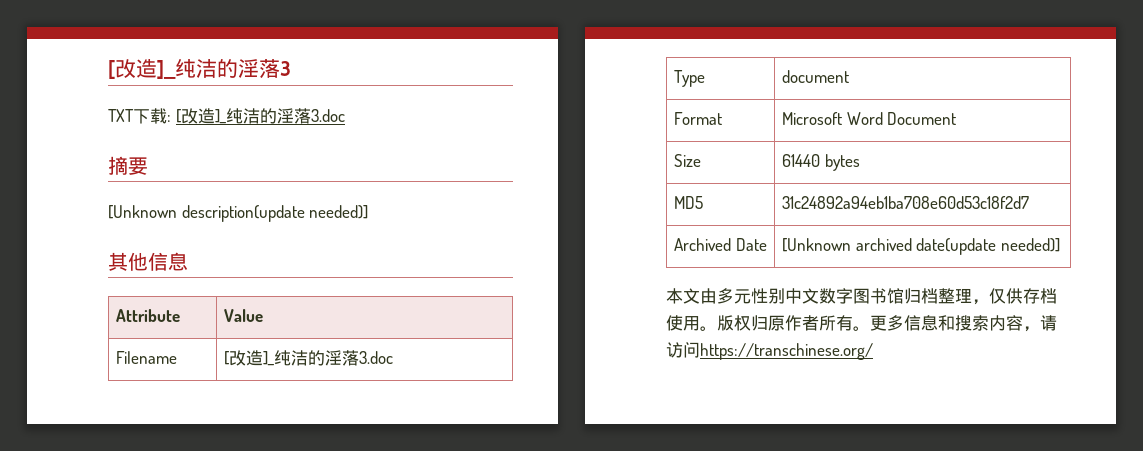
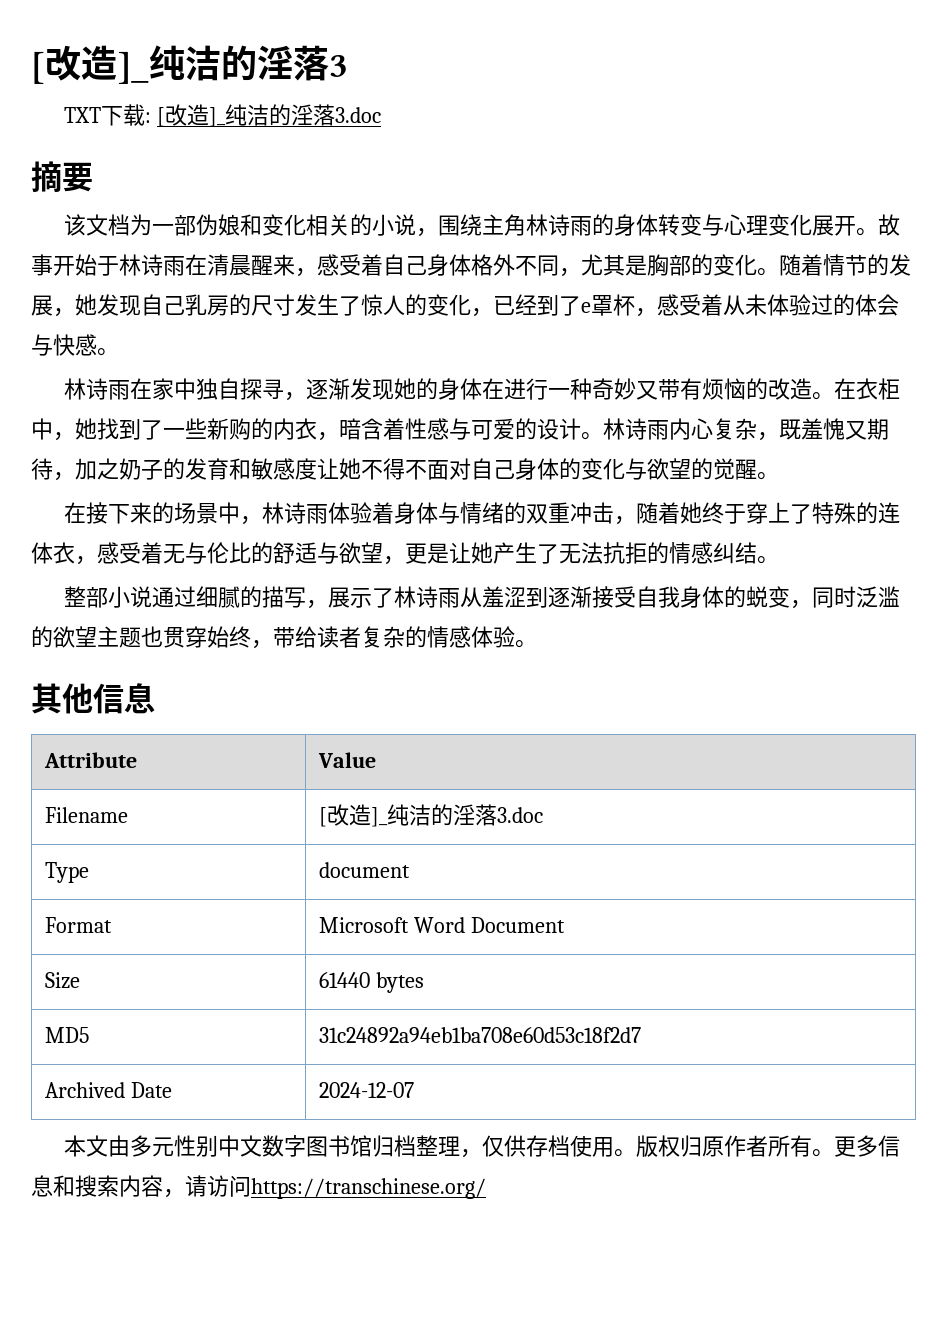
[108,205,369,222] [Unknown description(update needed)] -> [64,214,901,237] [31,254,911,277] [31,294,899,317] [31,334,119,356] [64,378,901,401] [31,418,889,441] [31,458,779,481] [64,502,901,525] [31,542,779,565] [64,586,901,609] [31,626,537,649] 该文档为一部伪娘和变化相关的小说，围绕主角林诗雨的身体转变与心理变化展开。故事开始于林诗雨在清晨醒来，感受着自己身体格外不同，尤其是胸部的变化。随着情节的发展，她发现自己乳房的尺寸发生了惊人的变化，已经到了e罩杯，感受着从未体验过的体会与快感。 // 林诗雨在家中独自探寻，逐渐发现她的身体在进行一种奇妙又带有烦恼的改造。在衣柜中，她找到了一些新购的内衣，暗含着性感与可爱的设计。林诗雨内心复杂，既羞愧又期待，加之奶子的发育和敏感度让她不得不面对自己身体的变化与欲望的觉醒。 // 在接下来的场景中，林诗雨体验着身体与情绪的双重冲击，随着她终于穿上了特殊的连体衣，感受着无与伦比的舒适与欲望，更是让她产生了无法抗拒的情感纠结。 // 整部小说通过细腻的描写，展示了林诗雨从羞涩到逐渐接受自我身体的蜕变，同时泛滥的欲望主题也贯穿始终，带给读者复杂的情感体验。
[782,238,1060,255] [Unknown archived date(update needed)] -> [319,1082,415,1098] 2024-12-07

